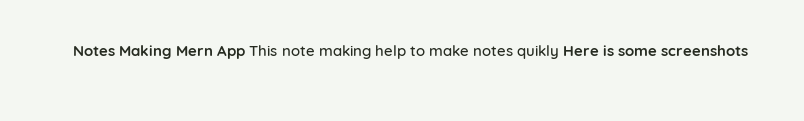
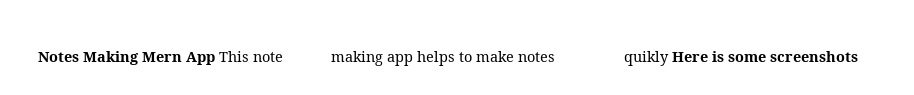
[374,45,406,59] help -> [387,51,455,66] app helps

